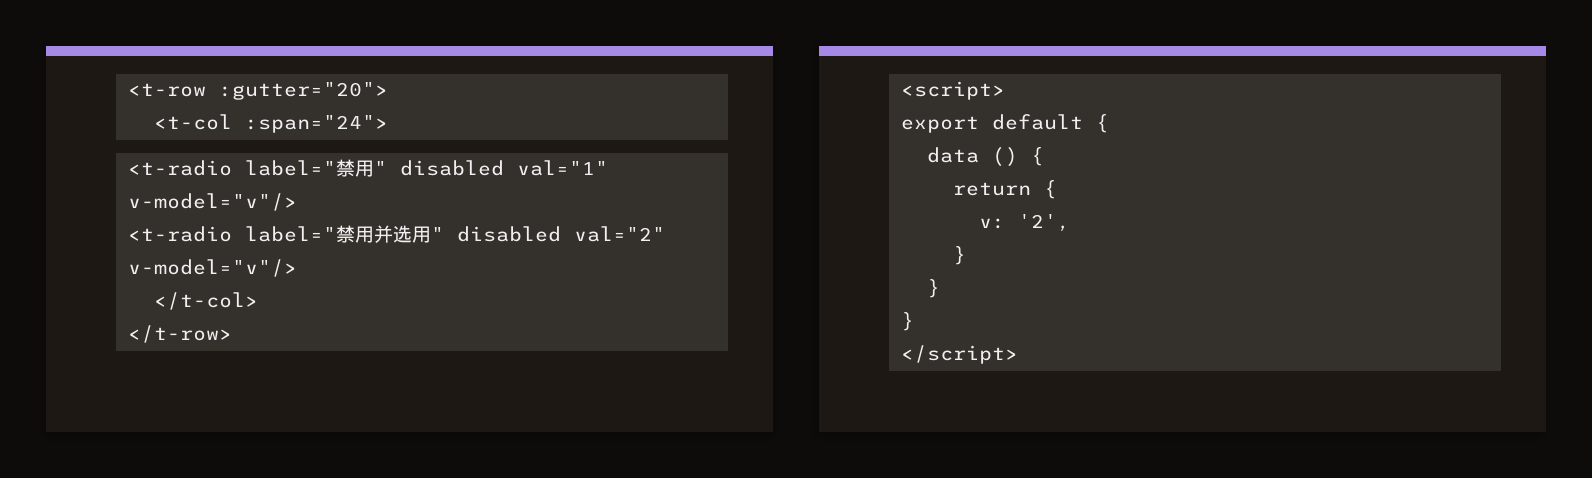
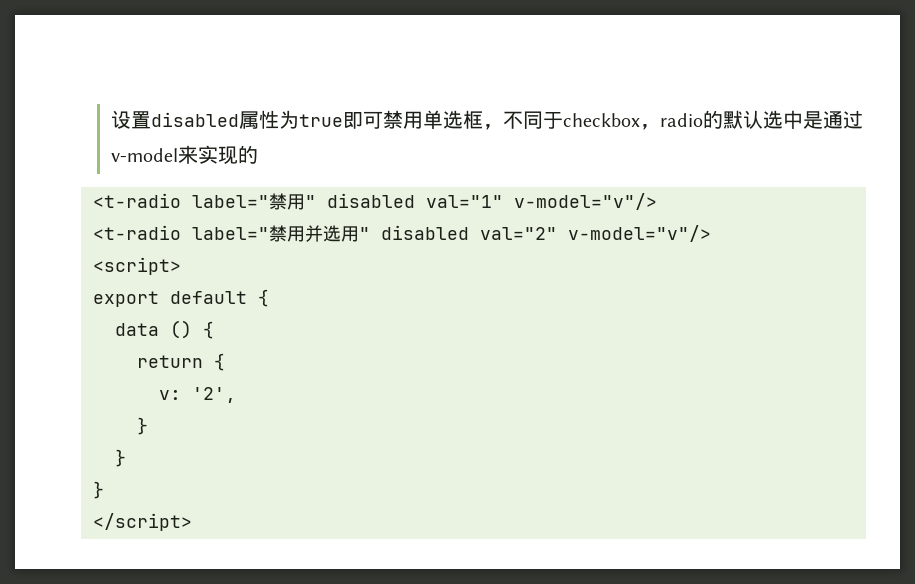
[128,82,388,100] [154,114,388,133] <t-row :gutter="20"> // <t-col :span="24"> -> [110,110,863,130] [110,145,258,165] 设置disabled属性为true即可禁用单选框，不同于checkbox，radio的默认选中是通过v-model来实现的
[154,292,258,310] [128,325,232,343] // </t-col> // </t-row> -> (711, 233) none

